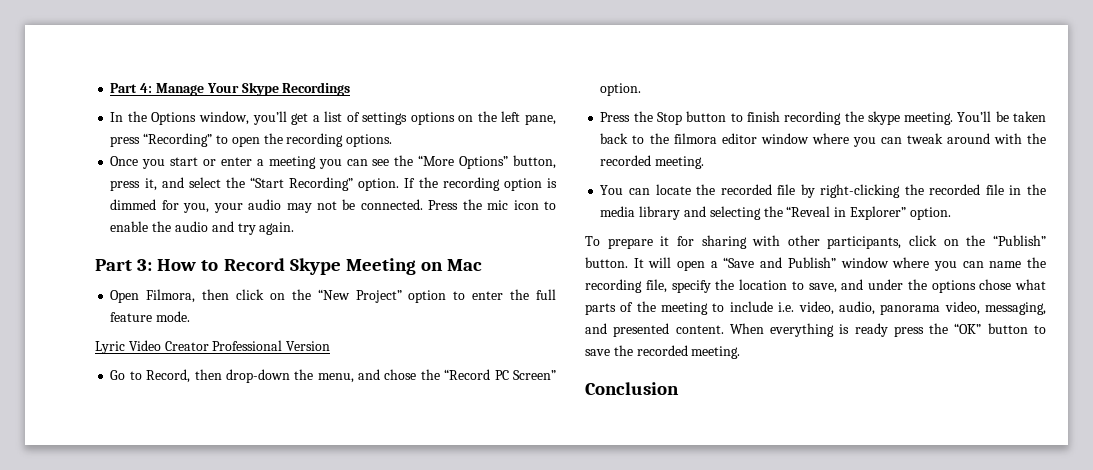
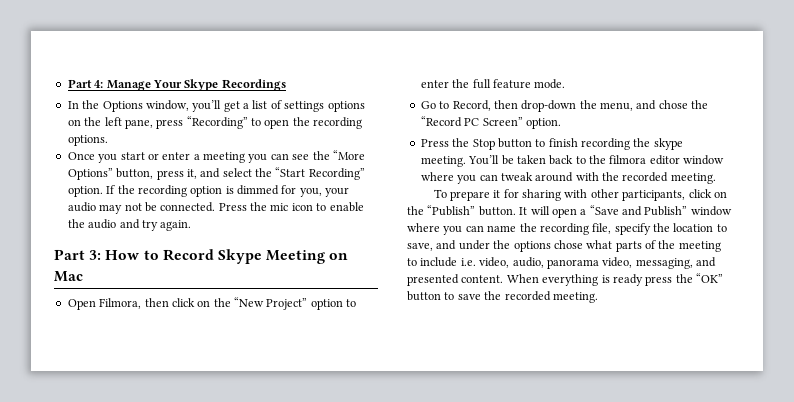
[95,340,331,354] // Lyric Video Creator Professional Version -> (566, 84) none
[600,184,1046,198] [600,206,951,220] // You can locate the recorded file by right-clicking the recorded file in the media library and selecting the “Reveal in Explorer” option. -> (716, 178) none
[585,382,679,395] // Conclusion -> (598, 297) none

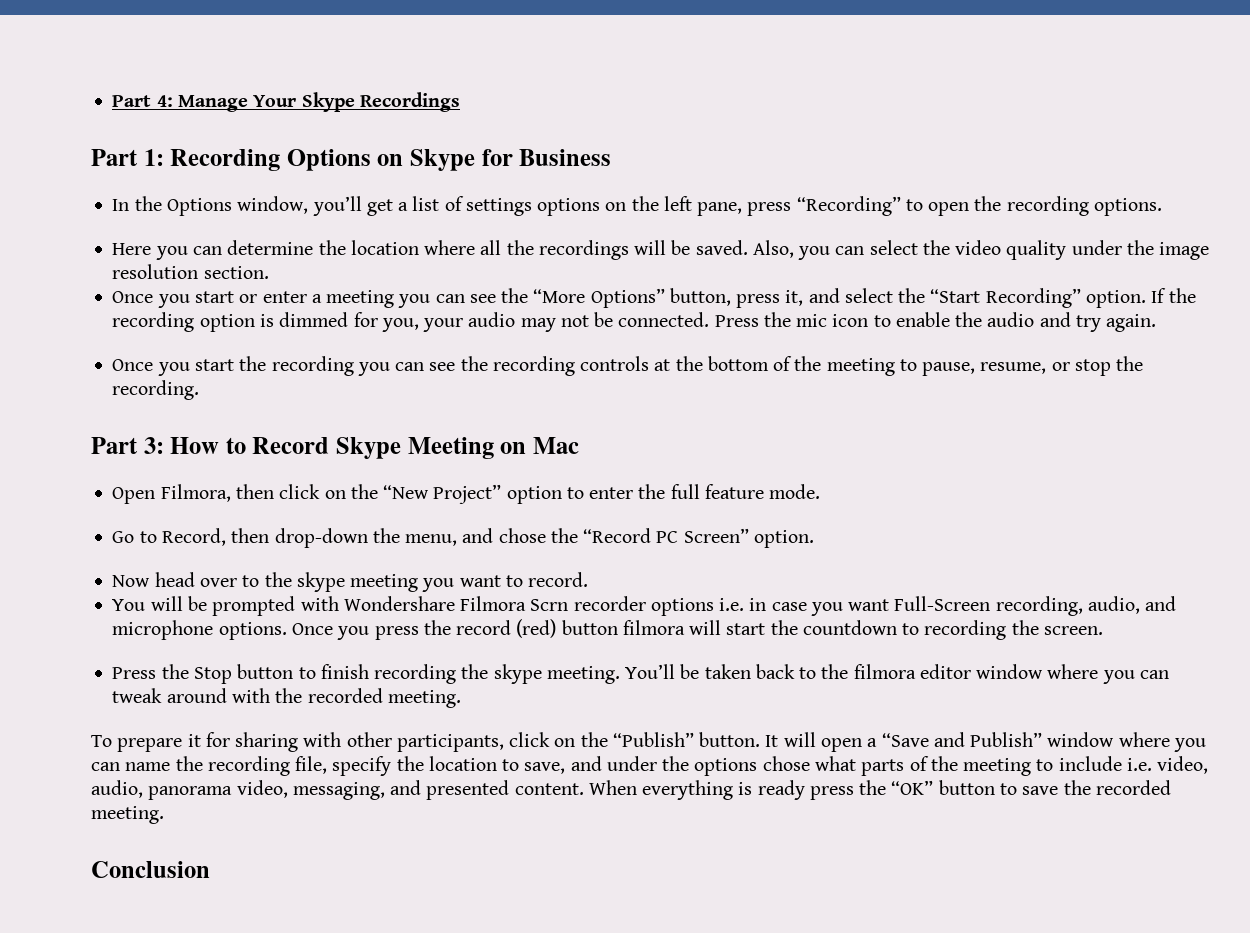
(286, 85) none -> [91,149,612,171] // Part 1: Recording Options on Skype for Business
(108, 140) none -> [112,240,1210,260] [112,264,269,279] // Here you can determine the location where all the recordings will be saved. Also, you can select the video quality under the image resolution section.
(192, 225) none -> [112,356,1144,376] [112,380,200,400] // Once you start the recording you can see the recording controls at the bottom of the meeting to pause, resume, or stop the recording.
(561, 123) none -> [112,572,589,592] [112,596,1177,616] [112,619,1103,640] // Now head over to the skype meeting you want to record. // You will be prompted with Wondershare Filmora Scrn recorder options i.e. in case you want Full-Screen recording, audio, and microphone options. Once you press the record (red) button filmora will start the countdown to recording the screen.
(598, 297) none -> [91,861,210,878] // Conclusion

